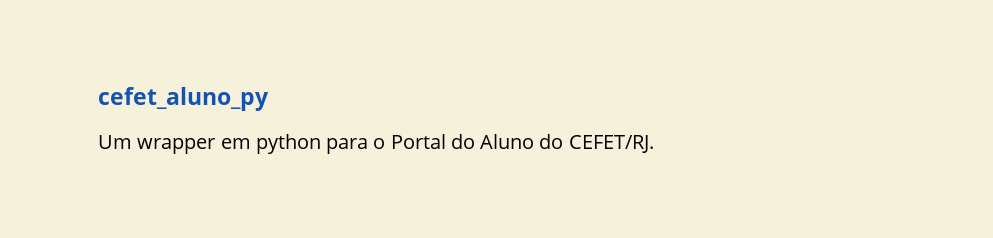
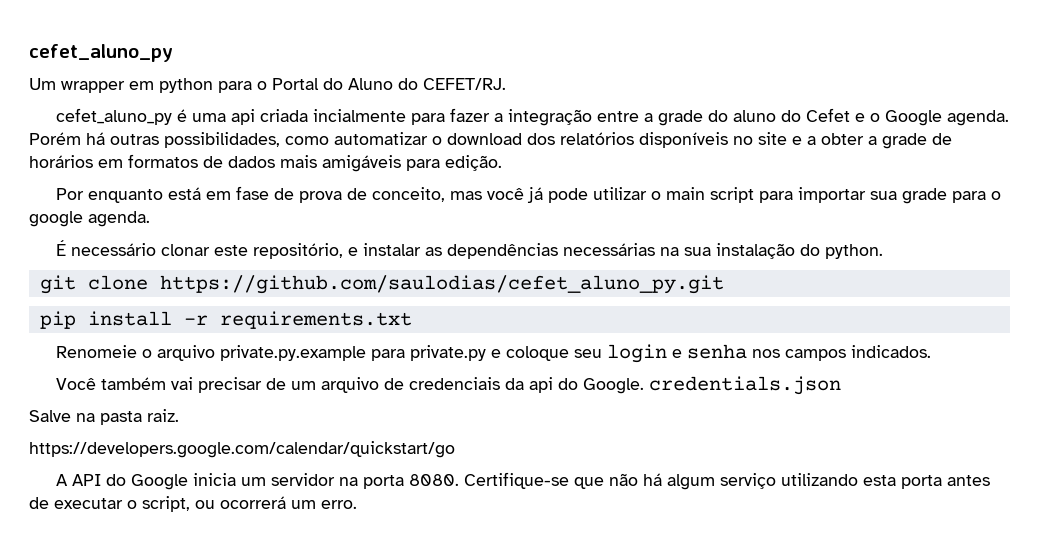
(654, 144) none -> [55,108,1009,126] [29,132,952,149] [29,154,502,172] [55,186,1001,204] [29,211,150,227] [55,240,883,259] [39,275,724,294] [39,311,412,329] [55,344,931,363] [55,376,841,395] [29,409,179,425] [29,441,455,458] [55,472,990,490] [29,496,357,512] // cefet_aluno_py é uma api criada incialmente para fazer a integração entre a grade do aluno do Cefet e o Google agenda. Porém há outras possibilidades, como automatizar o download dos relatórios disponíveis no site e a obter a grade de horários em formatos de dados mais amigáveis para edição. // Por enquanto está em fase de prova de conceito, mas você já pode utilizar o main script para importar sua grade para o google agenda. // É necessário clonar este repositório, e instalar as dependências necessárias na sua instalação do python. // git clone https://github.com/saulodias/cefet_aluno_py.git // pip install -r requirements.txt // Renomeie o arquivo private.py.example para private.py e coloque seu login e senha nos campos indicados. // Você também vai precisar de um arquivo de credenciais da api do Google. credentials.json // Salve na pasta raiz. // https://developers.google.com/calendar/quickstart/go // A API do Google inicia um servidor na porta 8080. Certifique-se que não há algum serviço utilizando esta porta antes de executar o script, ou ocorrerá um erro.

